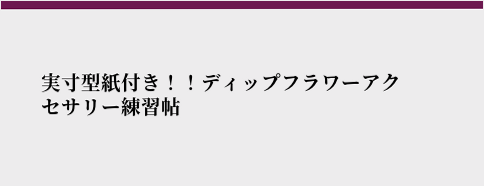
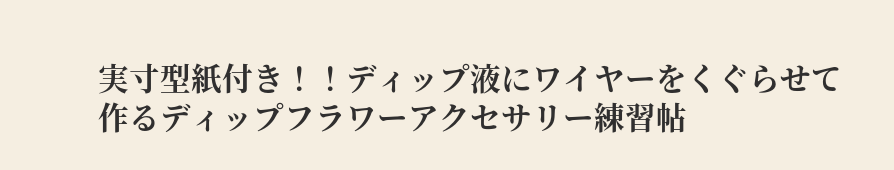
(281, 82) none -> [470,63,842,94] [98,102,284,133] 液にワイヤーをくぐらせて作るディップ

